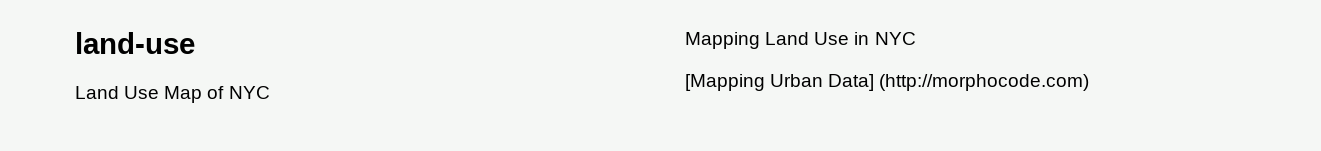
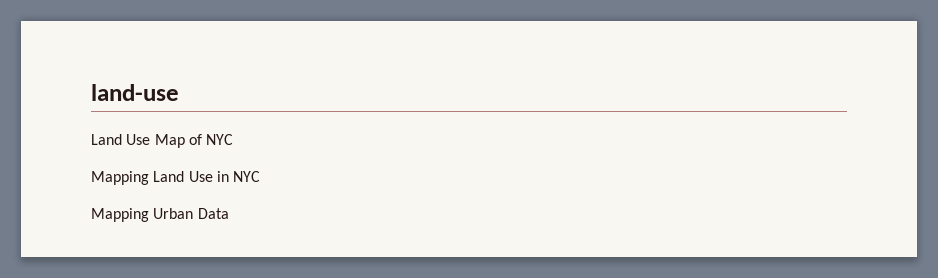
[685,74,1090,91] [Mapping Urban Data] (http://morphocode.com) -> [91,208,229,222] Mapping Urban Data

